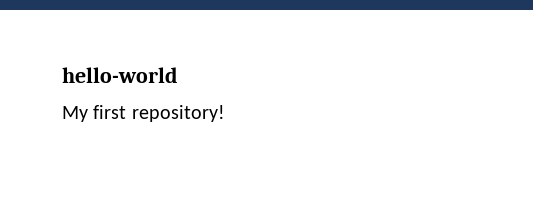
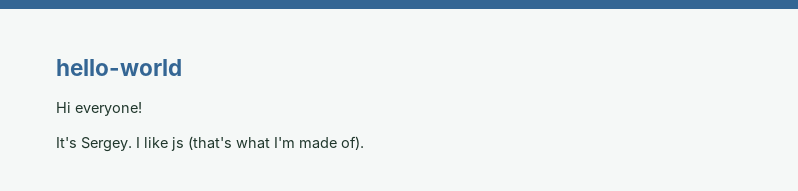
[62,105,225,122] My first repository! -> [56,102,142,116] [56,136,364,152] Hi everyone! // It's Sergey. I like js (that's what I'm made of).

